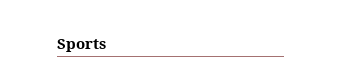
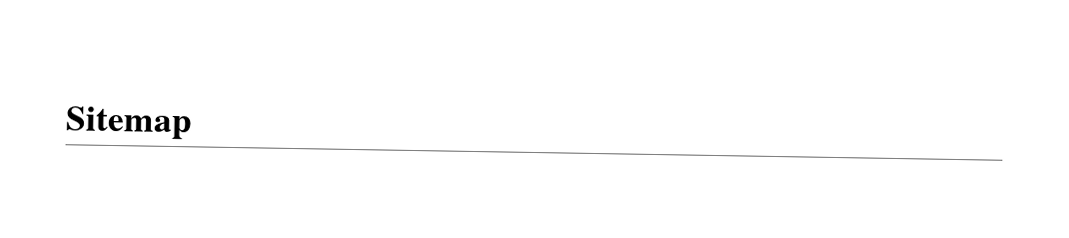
[57,39,106,52] Sports -> [65,106,193,140] Sitemap

